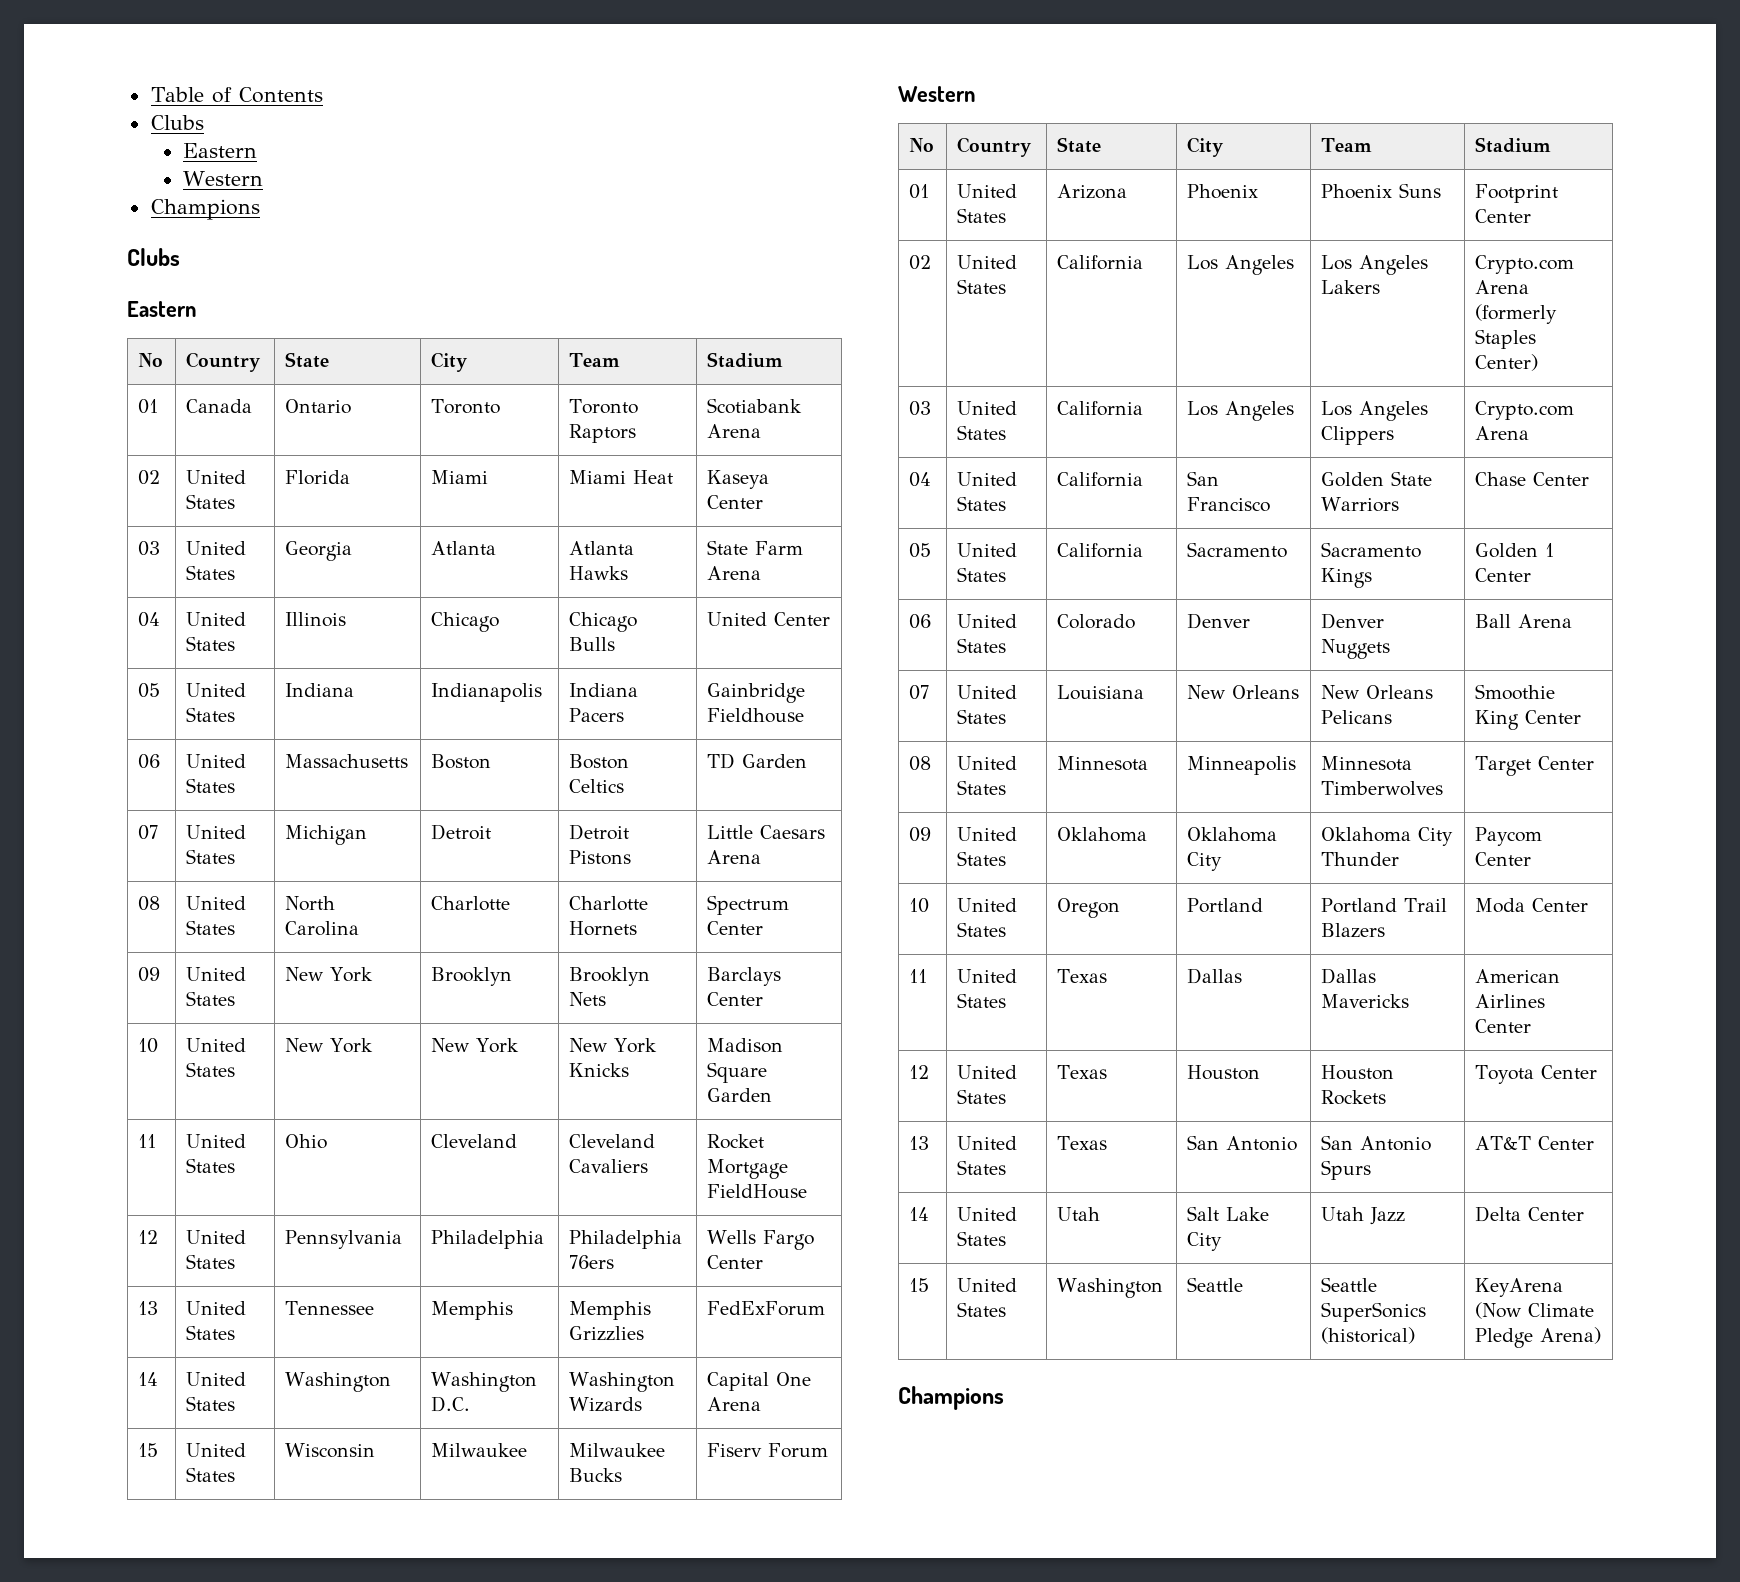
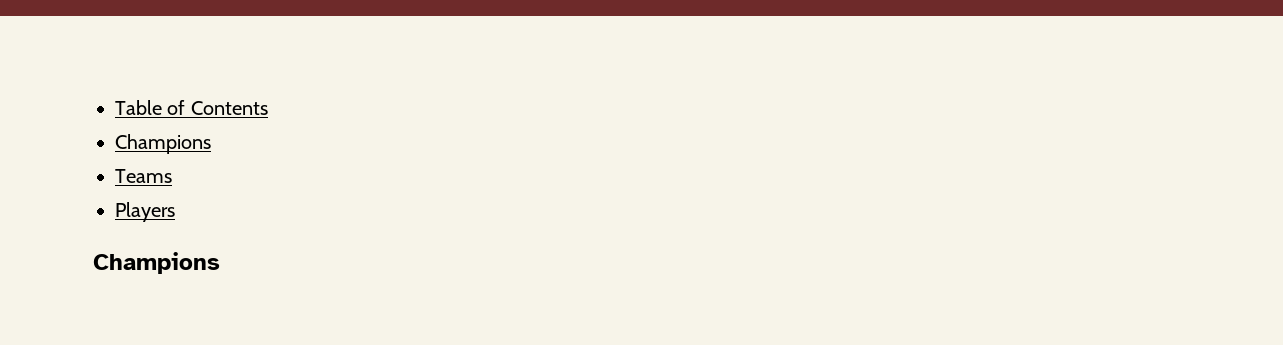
[150,115,204,130] [183,143,258,158] [183,171,264,186] [150,199,260,220] [127,248,180,266] [127,301,197,317] [138,353,164,367] [186,352,262,372] [285,352,330,368] [431,352,469,372] [569,353,621,367] [707,352,784,368] [138,399,159,414] [186,399,253,413] [285,399,352,414] [431,399,501,414] [569,399,639,414] [569,424,637,443] [707,398,803,414] [707,424,762,438] [138,470,161,485] [186,470,247,484] [186,494,236,509] [285,470,351,485] [431,470,489,484] [569,470,674,484] [707,470,770,489] [707,495,764,509] [138,541,161,556] [186,541,247,555] [186,565,236,580] [285,541,353,561] [431,541,497,555] [569,541,635,555] [569,566,629,580] [707,540,804,555] [707,566,762,580] [138,612,161,627] [186,612,247,626] [186,636,236,651] [285,612,347,627] [431,612,500,632] [569,612,638,632] [569,637,616,651] [707,612,831,626] [138,683,161,698] [186,683,247,697] [186,707,236,722] [285,683,355,697] [431,683,543,702] [569,683,639,697] [569,708,625,722] [707,683,806,703] [707,708,805,723] [138,754,161,769] [186,754,247,768] [186,778,236,793] [285,754,409,768] [431,754,492,769] [569,754,630,769] [569,779,625,793] [707,753,808,769] [138,825,159,840] [186,825,247,839] [186,849,236,864] [285,825,368,845] [431,824,492,840] [569,824,630,840] [569,850,632,865] [707,825,826,839] [707,850,762,864] [138,896,161,911] [186,896,247,910] [186,920,236,935] [285,896,336,911] [285,921,360,936] [431,896,511,911] [569,896,649,911] [569,921,638,936] [707,895,790,915] [707,921,764,935] [138,967,161,982] [186,967,247,981] [186,991,236,1006] [285,967,374,982] [431,967,513,986] [569,967,651,986] [569,992,607,1006] [707,967,782,986] [707,992,764,1006] [138,1038,159,1053] [186,1038,247,1052] [186,1062,236,1077] [285,1038,374,1053] [431,1038,520,1053] [569,1038,658,1053] [569,1063,630,1077] [707,1038,784,1053] [707,1062,768,1083] [707,1088,773,1102] [138,1134,157,1148] [186,1134,247,1148] [186,1158,236,1173] [285,1134,328,1149] [431,1134,518,1148] [569,1134,656,1148] [569,1159,649,1173] [707,1134,765,1149] [707,1159,789,1179] [707,1184,808,1199] [138,1230,159,1244] [186,1230,247,1244] [186,1254,236,1269] [285,1230,403,1249] [431,1230,545,1249] [569,1230,683,1249] [569,1255,615,1269] [707,1230,815,1250] [707,1255,764,1269] [138,1301,159,1315] [186,1301,247,1315] [186,1325,236,1340] [285,1301,375,1315] [431,1301,514,1320] [569,1301,652,1320] [569,1326,645,1341] [707,1301,826,1316] [138,1372,159,1386] [186,1372,247,1386] [186,1396,236,1411] [285,1372,392,1392] [431,1372,538,1392] [431,1396,471,1412] [569,1372,676,1392] [569,1397,643,1412] [707,1372,812,1391] [707,1397,762,1411] [138,1443,159,1457] [186,1443,247,1457] [186,1467,236,1482] [285,1443,376,1458] [431,1443,528,1457] [569,1443,666,1457] [569,1468,623,1482] [707,1443,829,1458] [898,86,976,102] [909,138,935,152] [957,137,1033,157] [1057,137,1102,153] [1187,137,1225,157] [1321,138,1373,152] [1475,137,1552,153] [909,184,930,199] [957,184,1018,198] [957,208,1007,223] [1057,184,1128,199] [1187,184,1259,199] [1321,183,1442,199] [1475,184,1559,203] [1475,209,1532,223] [909,255,932,270] [957,255,1018,269] [957,279,1007,294] [1057,255,1144,270] [1187,255,1295,275] [1321,255,1429,275] [1321,280,1381,294] [1475,255,1575,274] [1475,280,1530,294] [1475,304,1558,324] [1475,329,1537,349] [1475,354,1539,371] [909,401,932,416] [957,401,1018,415] [957,425,1007,440] [1057,401,1144,416] [1187,401,1295,421] [1321,401,1429,421] [1321,426,1395,445] [1475,401,1575,420] [1475,426,1530,440] [909,472,932,487] [957,472,1018,486] [957,496,1007,511] [1057,472,1144,487] [1187,471,1220,486] [1187,497,1271,512] [1321,471,1433,487] [1321,497,1400,512] [1475,472,1590,486] [909,543,932,558] [957,543,1018,557] [957,567,1007,582] [1057,543,1144,558] [1187,542,1288,558] [1321,542,1422,558] [1321,568,1373,588] [1475,543,1555,558] [1475,568,1532,582] [909,614,932,629] [957,614,1018,628] [957,638,1007,653] [1057,614,1136,629] [1187,613,1251,629] [1321,613,1385,629] [1321,639,1391,659] [1475,614,1573,628] [909,685,930,700] [957,685,1018,699] [957,709,1007,724] [1057,685,1145,700] [1187,685,1300,699] [1321,685,1434,699] [1321,710,1393,724] [1475,684,1556,700] [1475,710,1582,730] [909,756,932,771] [957,756,1018,770] [957,780,1007,795] [1057,756,1149,771] [1187,756,1297,775] [1321,756,1413,771] [1321,781,1444,796] [1475,756,1595,776] [909,827,932,842] [957,827,1018,841] [957,851,1007,866] [1057,827,1148,842] [1187,827,1278,842] [1187,852,1223,871] [1321,827,1454,846] [1321,852,1400,866] [1475,827,1543,846] [1475,852,1532,866] [909,898,930,913] [957,898,1018,912] [957,922,1007,937] [1057,898,1121,918] [1187,898,1264,913] [1321,898,1448,913] [1321,923,1386,938] [1475,898,1589,913] [909,969,928,983] [957,969,1018,983] [957,993,1007,1008] [1057,969,1108,983] [1187,968,1243,984] [1321,968,1377,984] [1321,994,1410,1008] [1475,969,1561,983] [1475,994,1546,1008] [1475,1019,1532,1033] [909,1065,930,1079] [957,1065,1018,1079] [957,1089,1007,1104] [1057,1065,1108,1079] [1187,1065,1261,1080] [1321,1065,1395,1080] [1321,1090,1387,1105] [1475,1065,1598,1084] [909,1136,930,1150] [957,1136,1018,1150] [957,1160,1007,1175] [1057,1136,1108,1150] [1187,1135,1298,1151] [1321,1135,1432,1151] [1321,1160,1372,1180] [1475,1136,1595,1150] [909,1207,930,1221] [957,1207,1018,1221] [957,1231,1007,1246] [1057,1207,1101,1221] [1187,1206,1270,1221] [1187,1232,1223,1251] [1321,1207,1406,1225] [1475,1206,1585,1222] [909,1278,930,1292] [957,1278,1018,1292] [957,1302,1007,1317] [1057,1278,1164,1298] [1187,1277,1244,1292] [1321,1277,1378,1292] [1321,1302,1427,1322] [1321,1327,1416,1344] [1475,1278,1564,1297] [1475,1302,1595,1319] [1475,1327,1602,1348] Clubs // Eastern // Western // Champions // Clubs // Eastern // No | Country | State | City | Team | Stadium // 01 | Canada | Ontario | Toronto | Toronto Raptors | Scotiabank Arena // 02 | United States | Florida | Miami | Miami Heat | Kaseya Center // 03 | United States | Georgia | Atlanta | Atlanta Hawks | State Farm Arena // 04 | United States | Illinois | Chicago | Chicago Bulls | United Center // 05 | United States | Indiana | Indianapolis | Indiana Pacers | Gainbridge Fieldhouse // 06 | United States | Massachusetts | Boston | Boston Celtics | TD Garden // 07 | United States | Michigan | Detroit | Detroit Pistons | Little Caesars Arena // 08 | United States | North Carolina | Charlotte | Charlotte Hornets | Spectrum Center // 09 | United States | New York | Brooklyn | Brooklyn Nets | Barclays Center // 10 | United States | New York | New York | New York Knicks | Madison Square Garden // 11 | United States | Ohio | Cleveland | Cleveland Cavaliers | Rocket Mortgage FieldHouse // 12 | United States | Pennsylvania | Philadelphia | Philadelphia 76ers | Wells Fargo Center // 13 | United States | Tennessee | Memphis | Memphis Grizzlies | FedExForum // 14 | United States | Washington | Washington D.C. | Washington Wizards | Capital One Arena // 15 | United States | Wisconsin | Milwaukee | Milwaukee Bucks | Fiserv Forum // Western // No | Country | State | City | Team | Stadium // 01 | United States | Arizona | Phoenix | Phoenix Suns | Footprint Center // 02 | United States | California | Los Angeles | Los Angeles Lakers | Crypto.com Arena (formerly Staples Center) // 03 | United States | California | Los Angeles | Los Angeles Clippers | Crypto.com Arena // 04 | United States | California | San Francisco | Golden State Warriors | Chase Center // 05 | United States | California | Sacramento | Sacramento Kings | Golden 1 Center // 06 | United States | Colorado | Denver | Denver Nuggets | Ball Arena // 07 | United States | Louisiana | New Orleans | New Orleans Pelicans | Smoothie King Center // 08 | United States | Minnesota | Minneapolis | Minnesota Timberwolves | Target Center // 09 | United States | Oklahoma | Oklahoma City | Oklahoma City Thunder | Paycom Center // 10 | United States | Oregon | Portland | Portland Trail Blazers | Moda Center // 11 | United States | Texas | Dallas | Dallas Mavericks | American Airlines Center // 12 | United States | Texas | Houston | Houston Rockets | Toyota Center // 13 | United States | Texas | San Antonio | San Antonio Spurs | AT&T Center // 14 | United States | Utah | Salt Lake City | Utah Jazz | Delta Center // 15 | United States | Washington | Seattle | Seattle SuperSonics (historical) | KeyArena (Now Climate Pledge Arena) -> [115,134,211,154] [115,169,172,183] [115,202,175,222] Champions // Teams // Players

